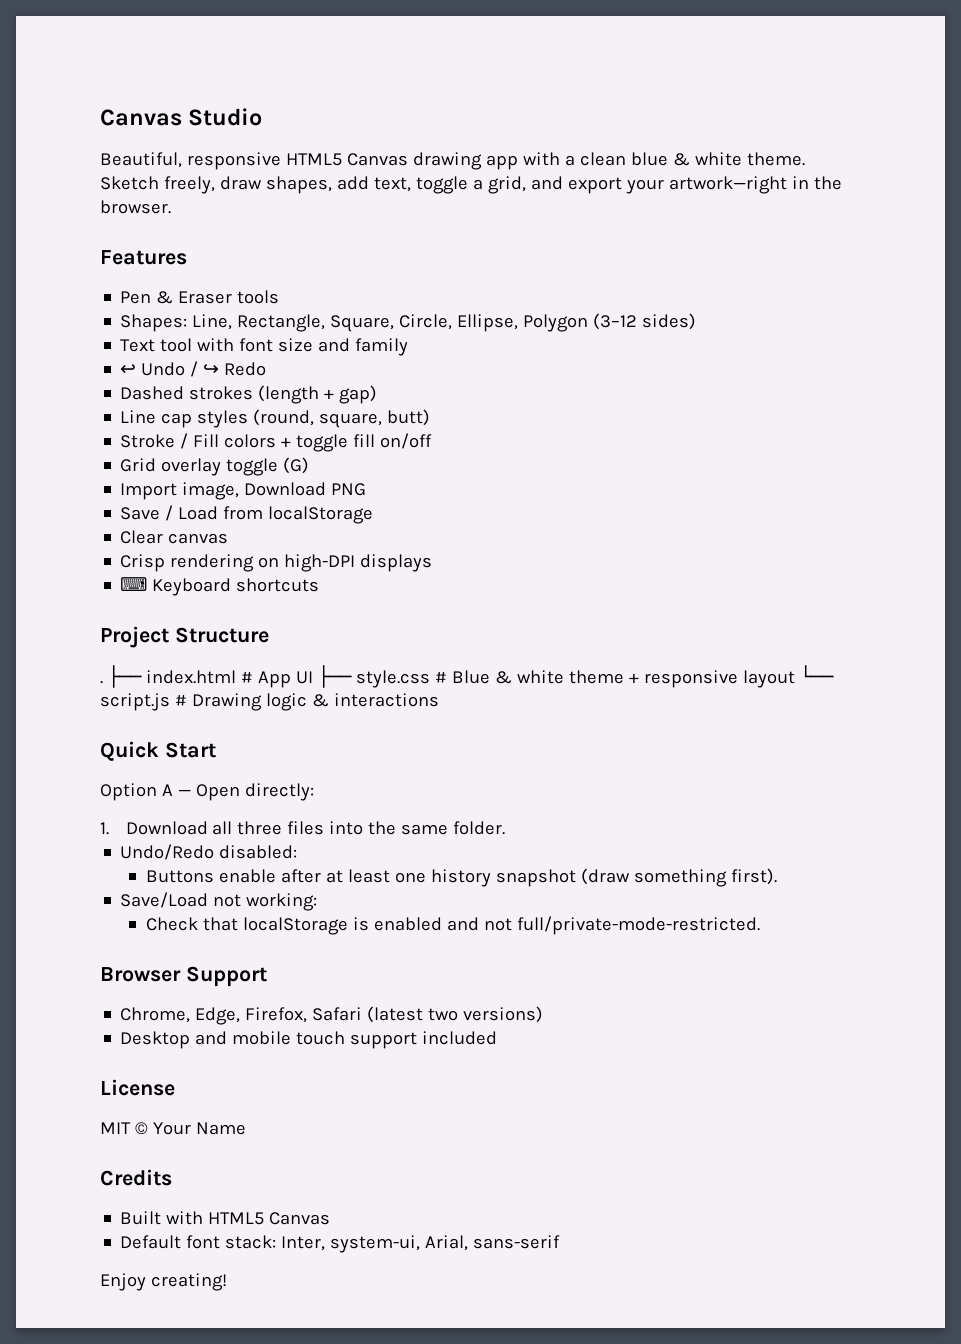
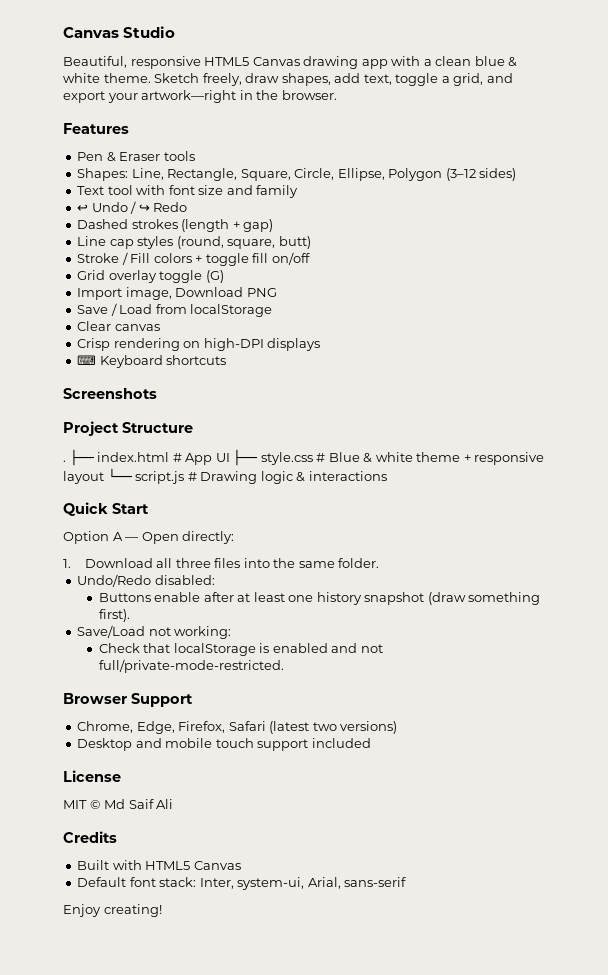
(320, 585) none -> [63,388,157,399] // Screenshots
[152,1122,246,1135] Your Name -> [104,799,174,809] Md Saif Ali

